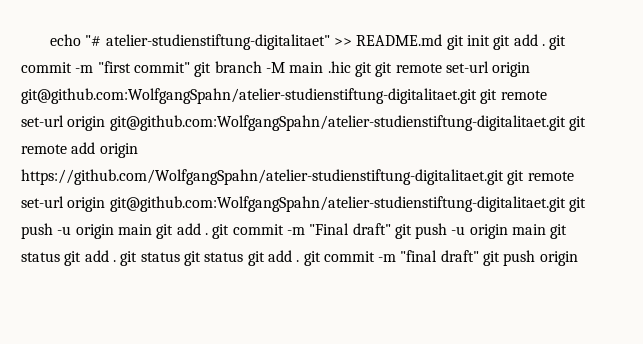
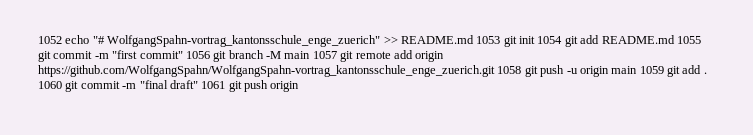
(50, 40) none -> [38,36,62,44] 1052
[105,34,330,50] atelier-studienstiftung-digitalitaet" -> [107,35,381,47] WolfgangSpahn-vortrag_kantonsschule_enge_zuerich"
(443, 40) none -> [476,36,501,44] 1053
[493,34,546,50] git add . -> [537,35,701,47] 1054 git add README.md 1055
(190, 67) none -> [185,51,210,59] 1056
[327,61,531,77] [21,88,547,104] [21,115,586,131] [21,142,138,158] [21,169,574,185] [21,196,586,212] [21,223,568,239] [21,250,300,266] .hic git git remote set-url origin git@github.com:WolfgangSpahn/atelier-studienstiftung-digitalitaet.git git remote set-url origin git@github.com:WolfgangSpahn/atelier-studienstiftung-digitalitaet.git git remote add origin https://github.com/WolfgangSpahn/atelier-studienstiftung-digitalitaet.git git remote set-url origin git@github.com:WolfgangSpahn/atelier-studienstiftung-digitalitaet.git git push -u origin main git add . git commit -m "Final draft" git push -u origin main git status git add . git status git status git add . -> [312,50,445,62] [38,65,707,77] [38,81,62,89] 1057 git remote add origin https://github.com/WolfgangSpahn/WolfgangSpahn-vortrag_kantonsschule_enge_zuerich.git 1058 git push -u origin main 1059 git add . 1060
(479, 256) none -> [201,81,226,89] 1061

